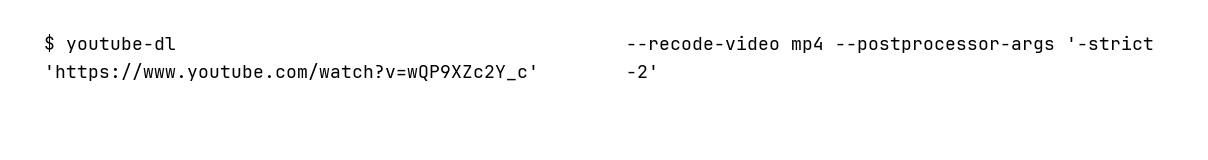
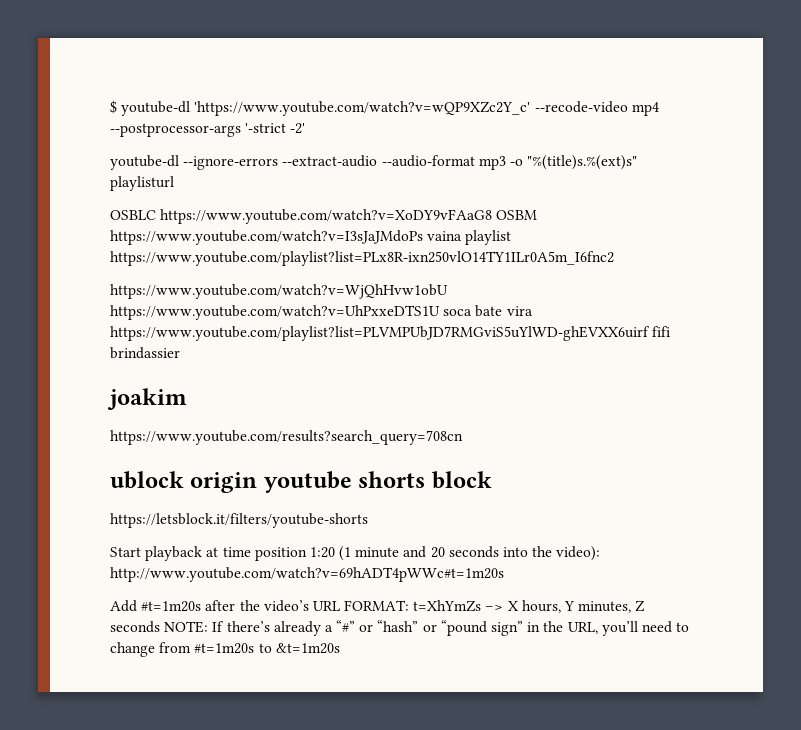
(659, 71) none -> [110,155,638,170] [110,176,174,191] [110,209,538,224] [110,230,512,245] [110,251,614,266] [110,284,448,299] [110,305,533,320] [110,326,671,341] [110,347,180,359] [107,388,187,410] [110,430,463,445] [110,471,492,493] [110,513,368,528] [110,546,601,561] [110,567,504,582] [110,600,645,613] [110,620,690,636] [110,642,340,657] // youtube-dl --ignore-errors --extract-audio --audio-format mp3 -o "%(title)s.%(ext)s" playlisturl // OSBLC https://www.youtube.com/watch?v=XoDY9vFAaG8 OSBM https://www.youtube.com/watch?v=I3sJaJMdoPs vaina playlist https://www.youtube.com/playlist?list=PLx8R-ixn250vlO14TY1ILr0A5m_I6fnc2 // https://www.youtube.com/watch?v=WjQhHvw1obU https://www.youtube.com/watch?v=UhPxxeDTS1U soca bate vira https://www.youtube.com/playlist?list=PLVMPUbJD7RMGviS5uYlWD-ghEVXX6uirf fifi brindassier // joakim // https://www.youtube.com/results?search_query=708cn // ublock origin youtube shorts block // https://letsblock.it/filters/youtube-shorts // Start playback at time position 1:20 (1 minute and 20 seconds into the video): http://www.youtube.com/watch?v=69hADT4pWWc#t=1m20s // Add #t=1m20s after the video’s URL FORMAT: t=XhYmZs –> X hours, Y minutes, Z seconds NOTE: If there’s already a “#” or “hash” or “pound sign” in the URL, you’ll need to change from #t=1m20s to &t=1m20s

